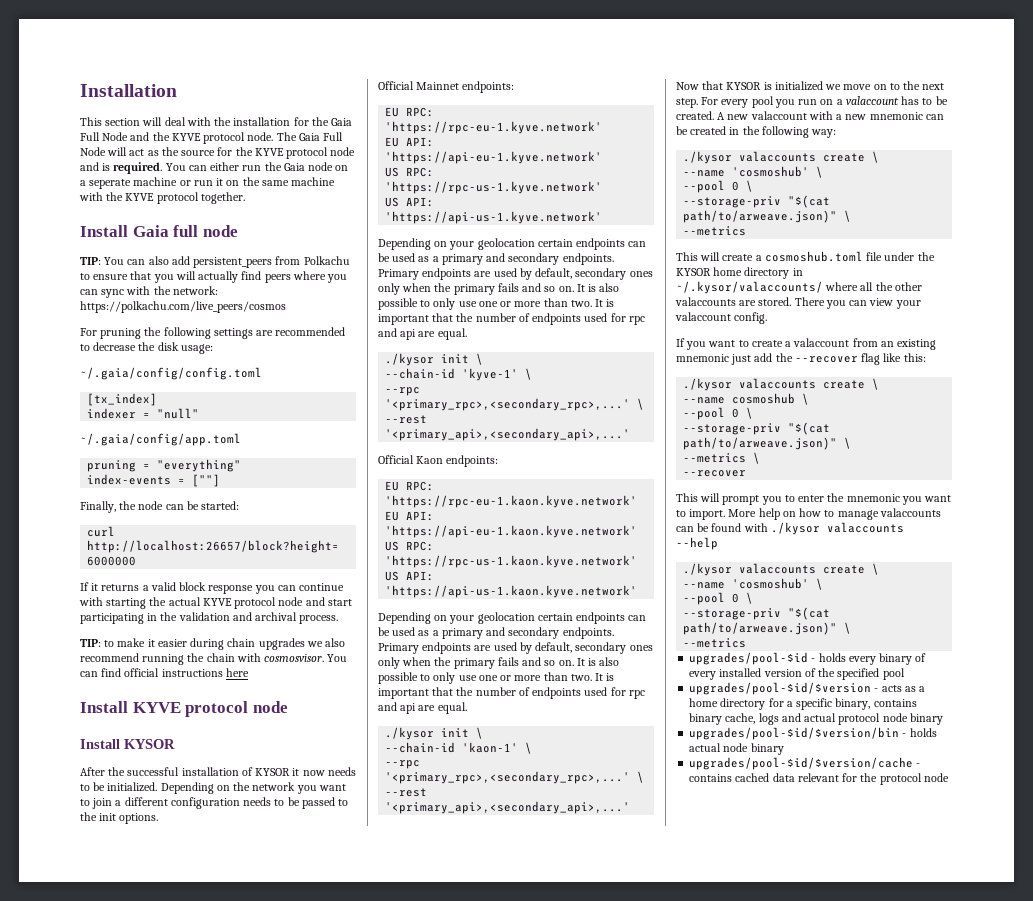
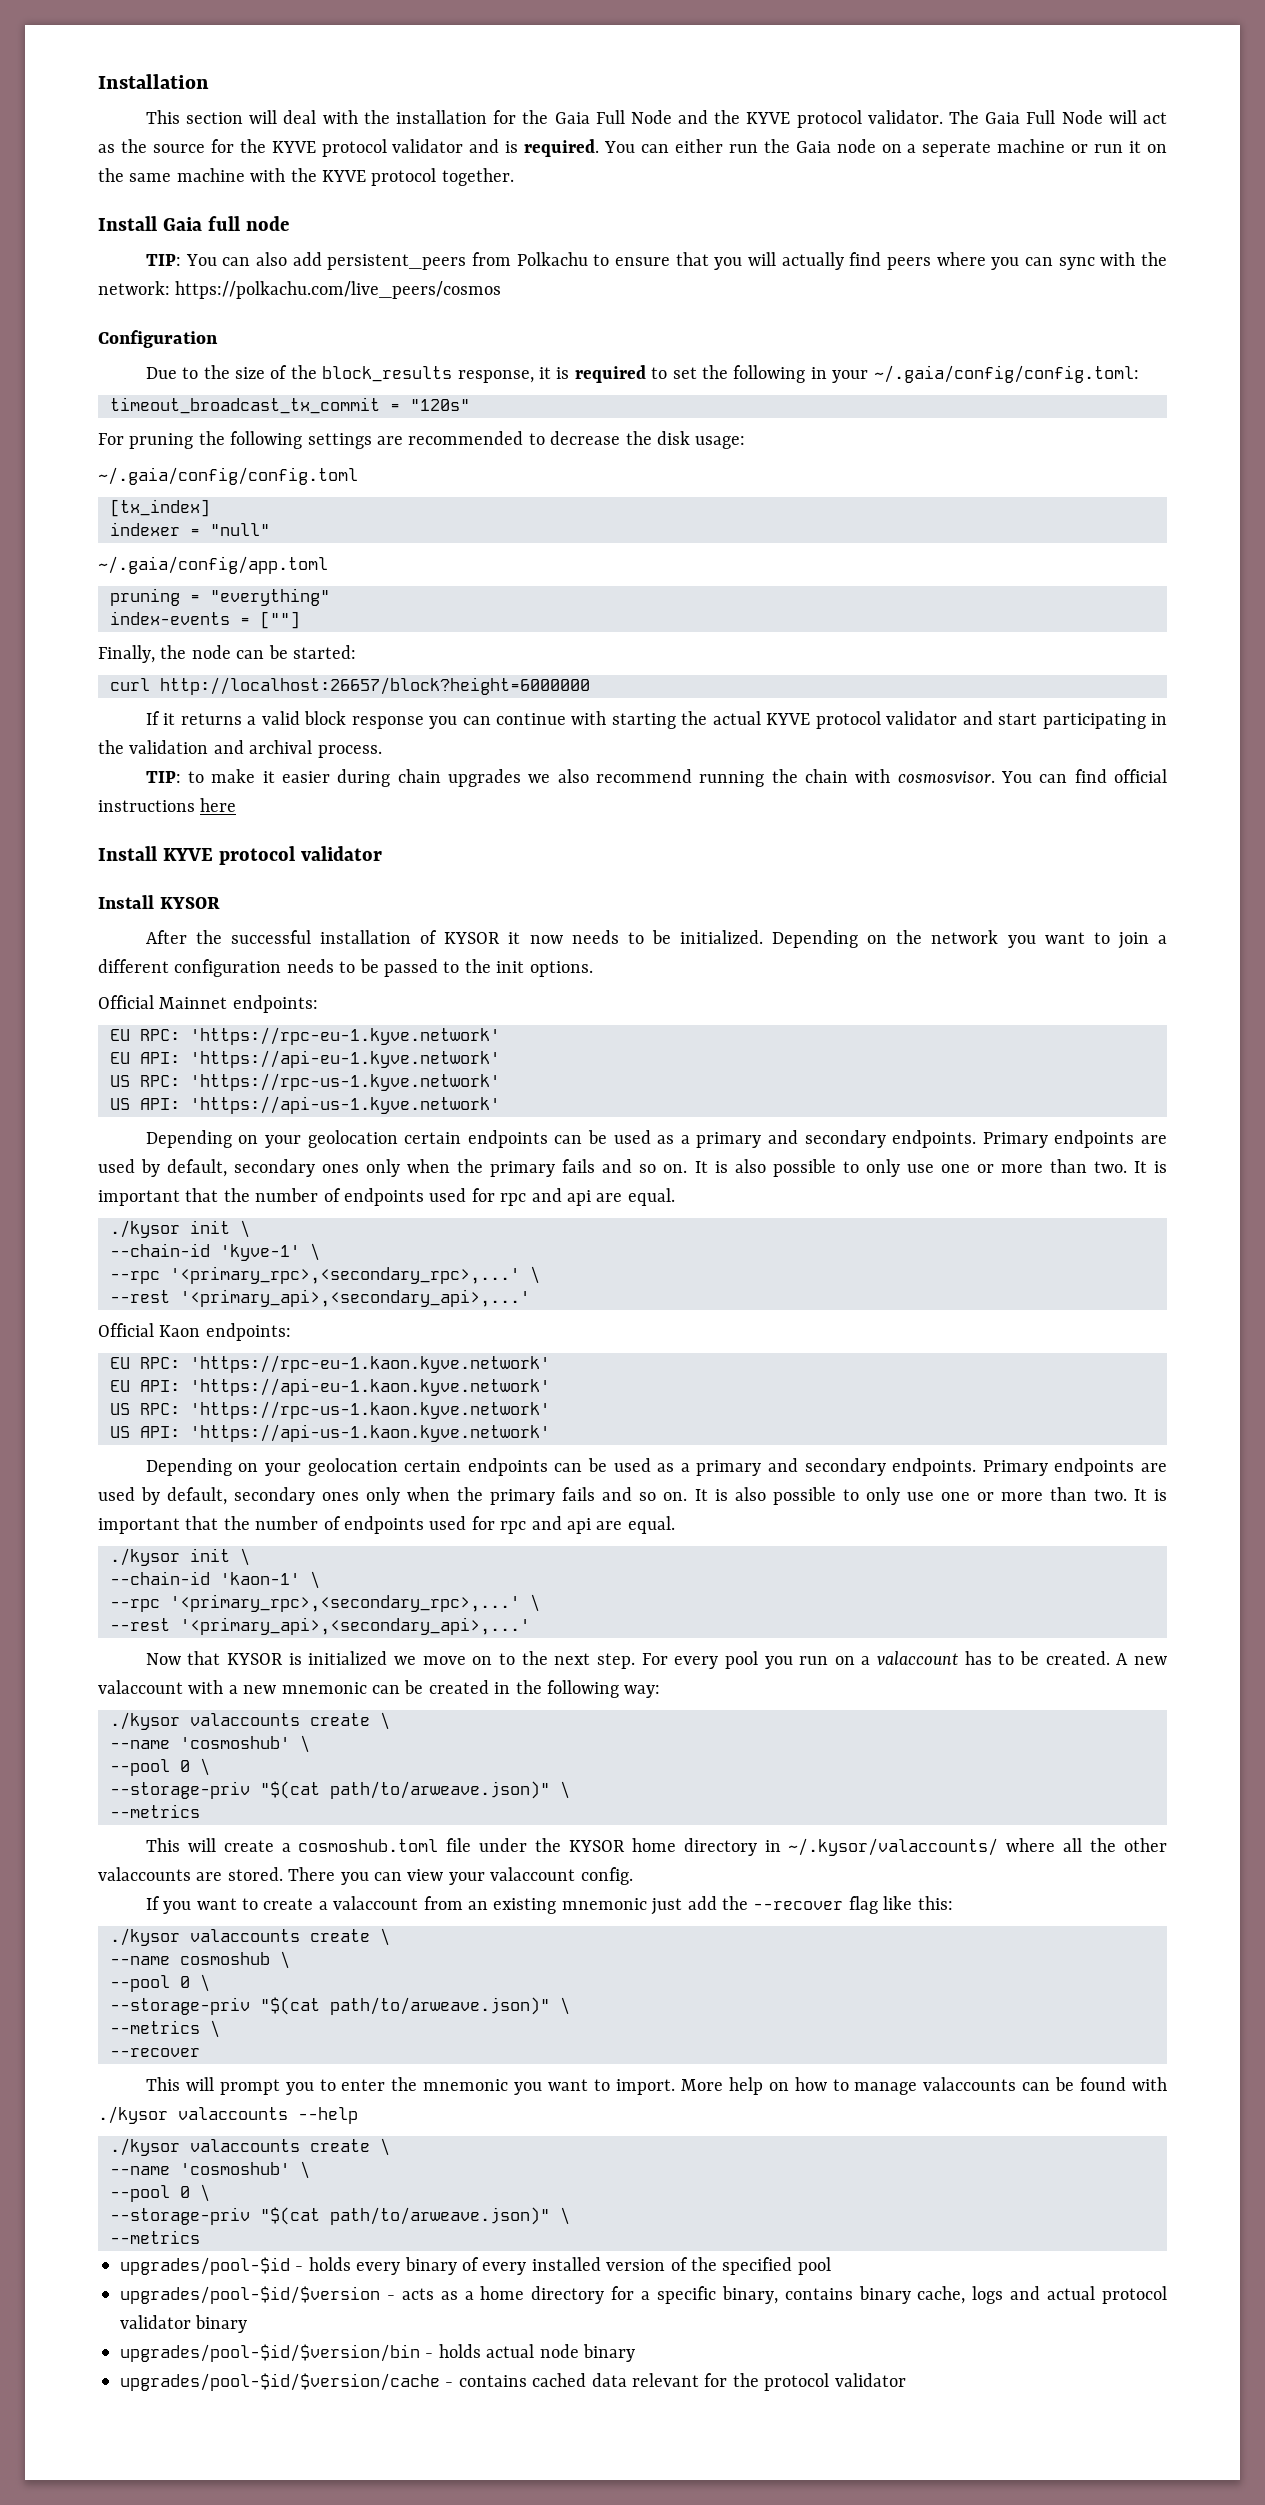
[247,132,274,141] node. -> [867,110,943,124] validator.
[330,147,356,156] node -> [392,139,464,153] validator
(286, 307) none -> [98,330,218,348] [145,365,1139,383] [110,397,470,414] // Configuration // Due to the size of the block_results response, it is required to set the following in your ~/.gaia/config/config.toml: // timeout_broadcast_tx_commit = "120s"
[278,597,304,606] node -> [886,711,958,725] validator
[252,701,288,713] node -> [300,846,382,861] validator
[882,713,908,722] node -> [120,2315,191,2329] validator
[923,773,949,782] node -> [834,2373,906,2387] validator

